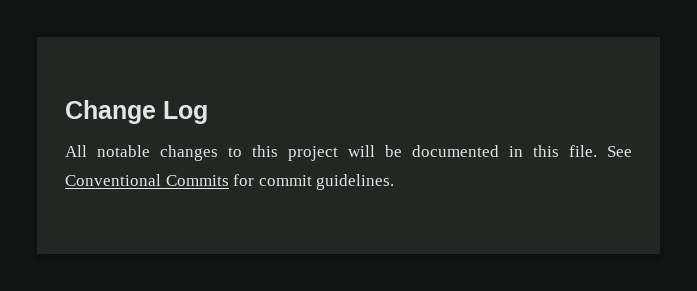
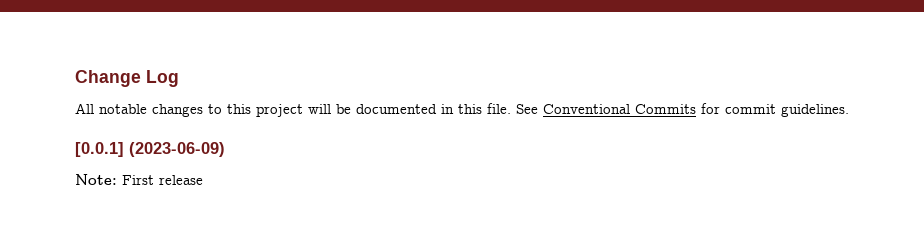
(395, 182) none -> [75,142,225,157] [75,174,203,185] // [0.0.1] (2023-06-09) // Note: First release

